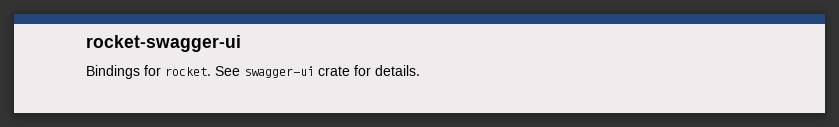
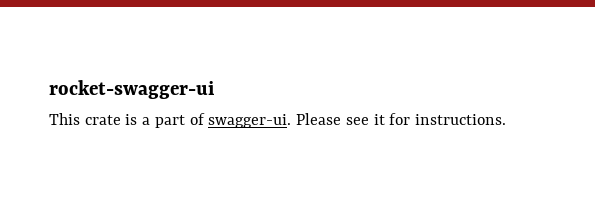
[86,65,420,79] Bindings for rocket. See swagger-ui crate for details. -> [49,113,506,128] This crate is a part of swagger-ui. Please see it for instructions.

